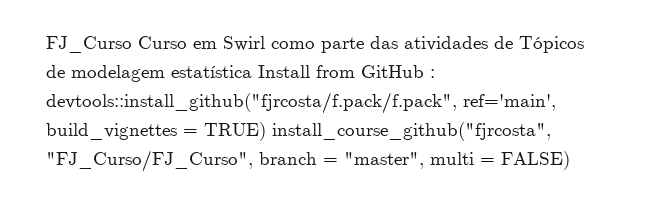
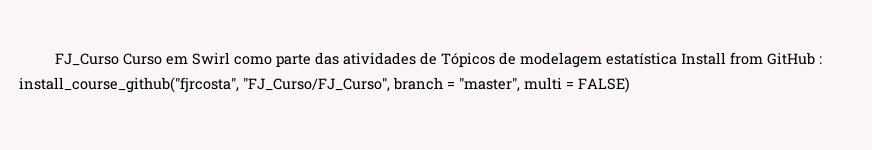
[46,92,556,114] [46,122,266,141] devtools::install_github("fjrcosta/f.pack/f.pack", ref='main', build_vignettes = TRUE) -> (823, 60) none

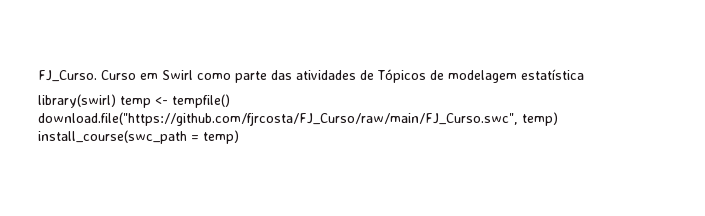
[55,53,120,66] FJ_Curso -> [38,70,97,82] FJ_Curso.
[681,52,823,65] [19,77,630,93] Install from GitHub : install_course_github("fjrcosta", "FJ_Curso/FJ_Curso", branch = "master", multi = FALSE) -> [38,94,230,108] [38,112,558,126] [38,130,239,144] // library(swirl) temp <- tempfile() download.file("https://github.com/fjrcosta/FJ_Curso/raw/main/FJ_Curso.swc", temp) install_course(swc_path = temp)

